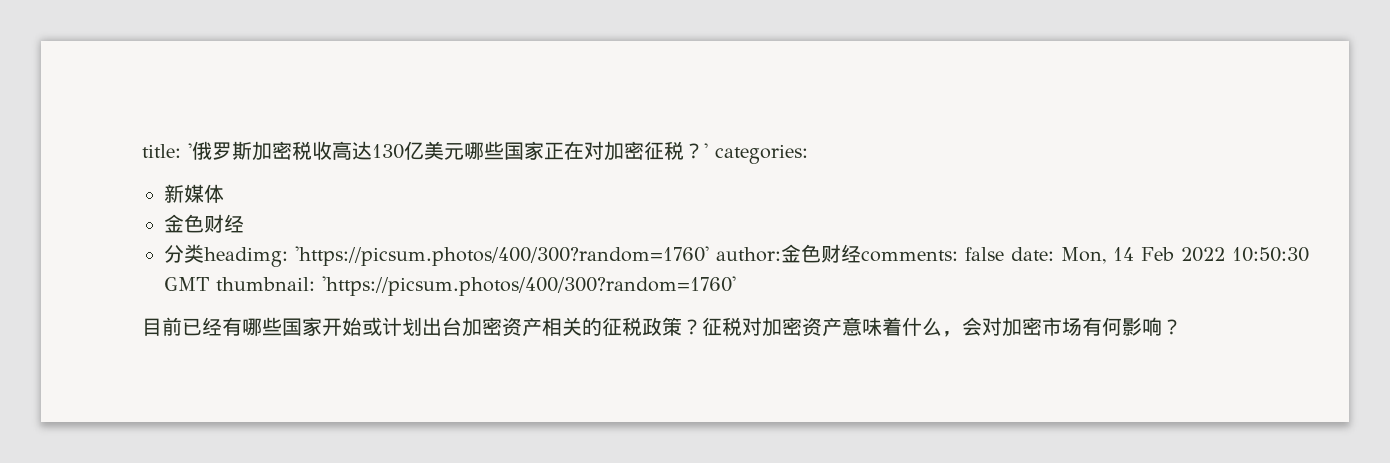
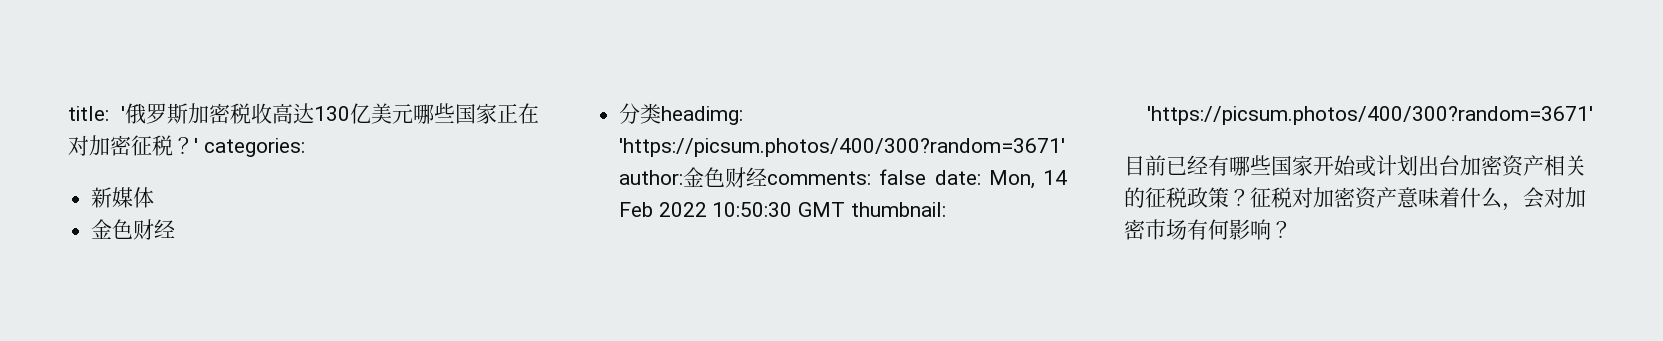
[295,246,709,266] 'https://picsum.photos/400/300?random=1760' -> [619,138,1066,157] 'https://picsum.photos/400/300?random=3671'
[322,276,736,296] 'https://picsum.photos/400/300?random=1760' -> [1147,106,1594,125] 'https://picsum.photos/400/300?random=3671'

